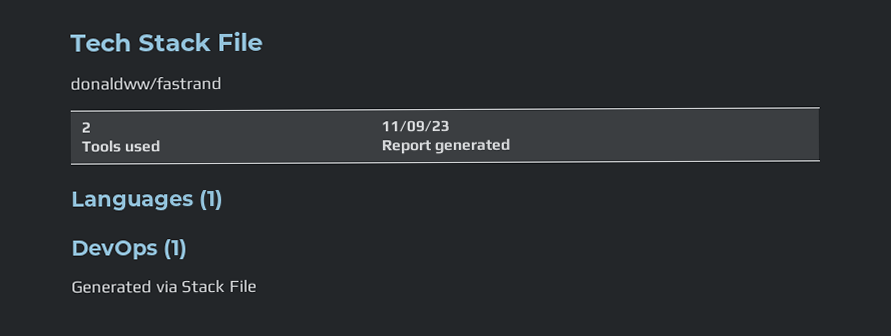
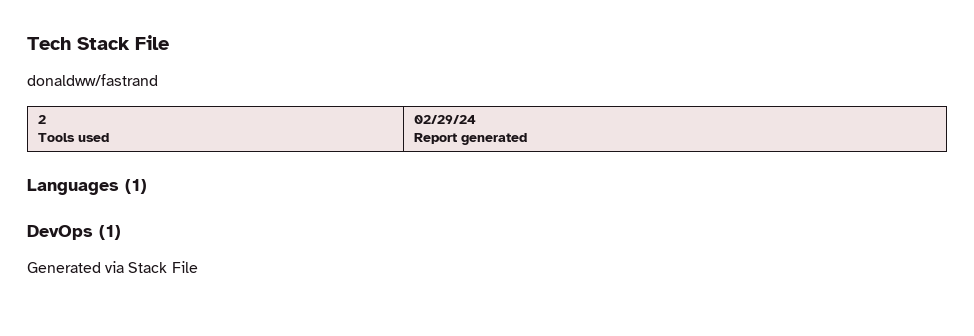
[381,119,451,133] 11/09/23 -> [414,115,477,124] 02/29/24

